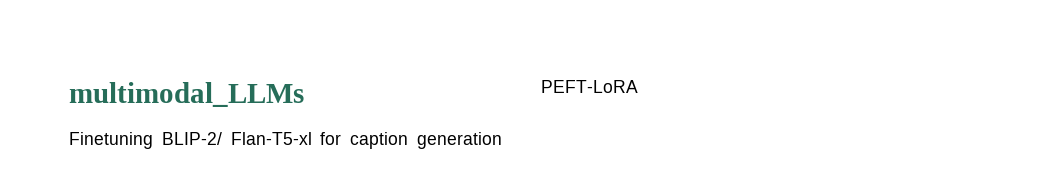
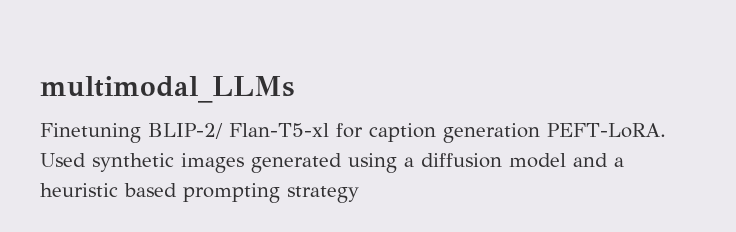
[541,80,638,93] PEFT-LoRA -> [547,123,666,138] [40,153,624,173] [40,183,359,203] PEFT-LoRA. Used synthetic images generated using a diffusion model and a heuristic based prompting strategy

